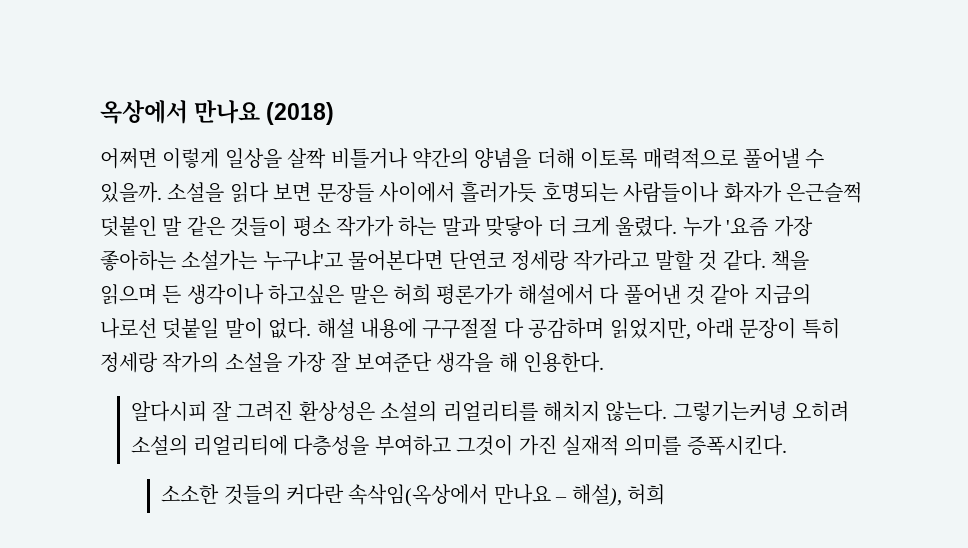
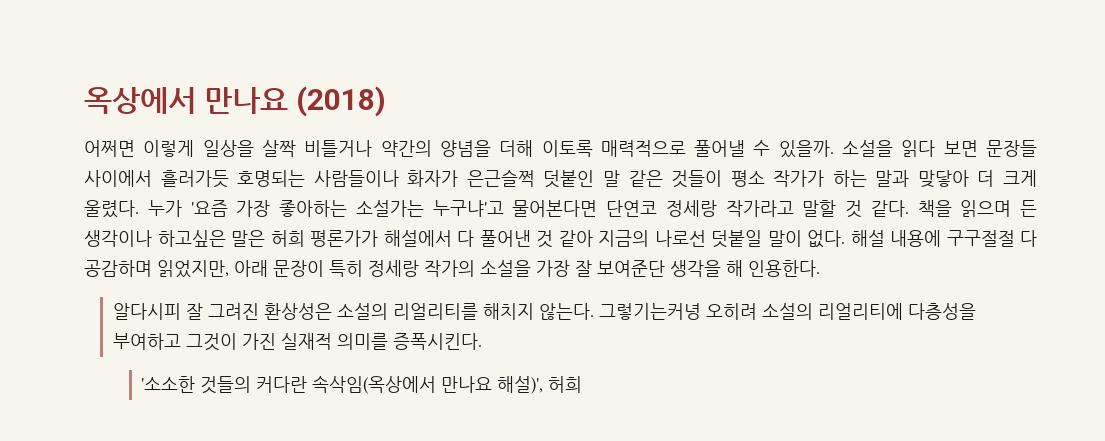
[161,484,220,504] 소소한 -> [141,376,196,393] '소소한
[555,484,622,507] – 해설), -> [497,376,544,394] 해설)',

